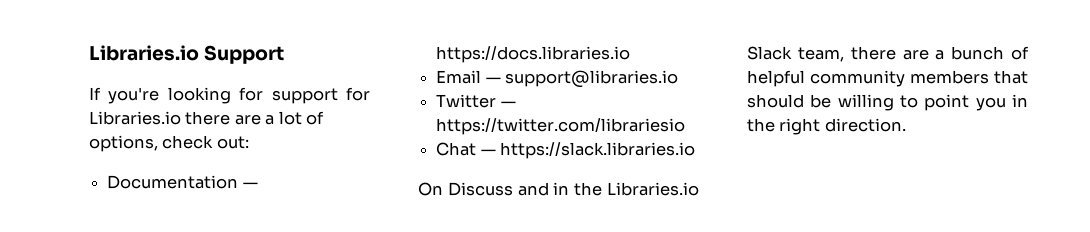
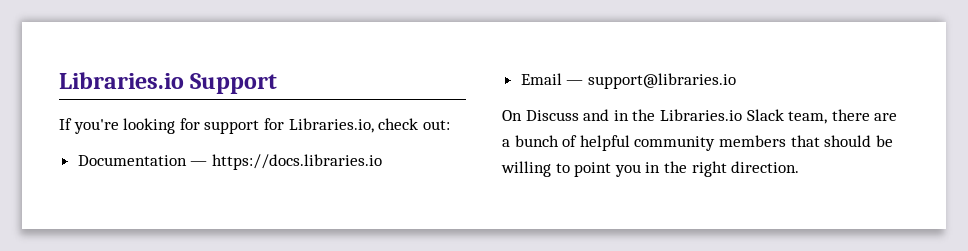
[89,111,325,125] [89,135,158,152] Libraries.io there are a lot of options, -> [288,118,374,133] Libraries.io,
[436,94,516,108] [436,118,686,135] [436,142,696,159] // Twitter — https://twitter.com/librariesio // Chat — https://slack.libraries.io -> (736, 81) none

